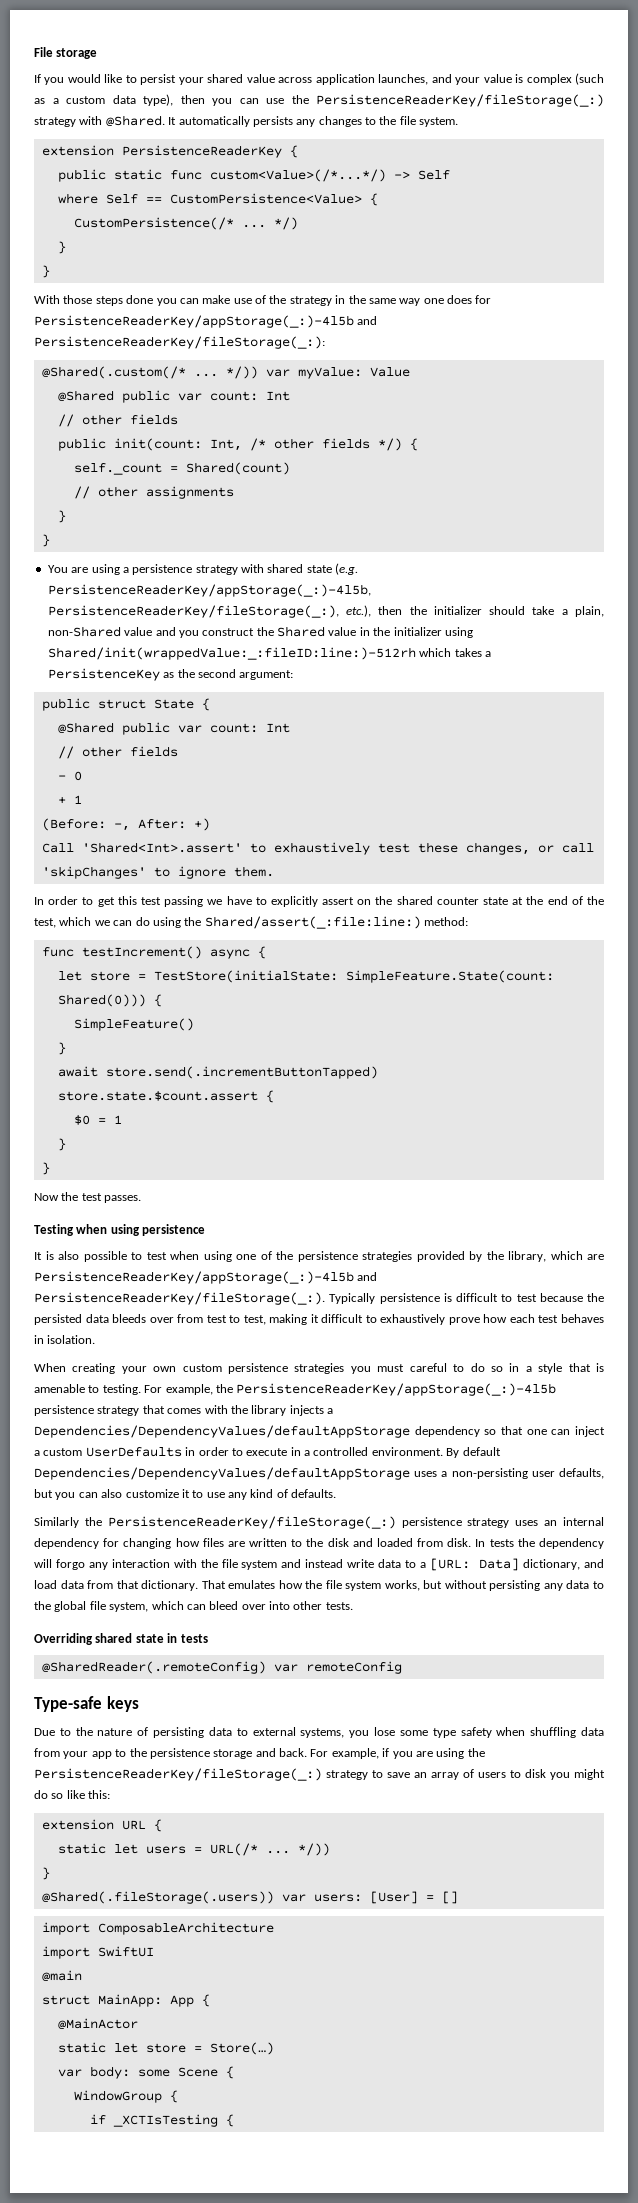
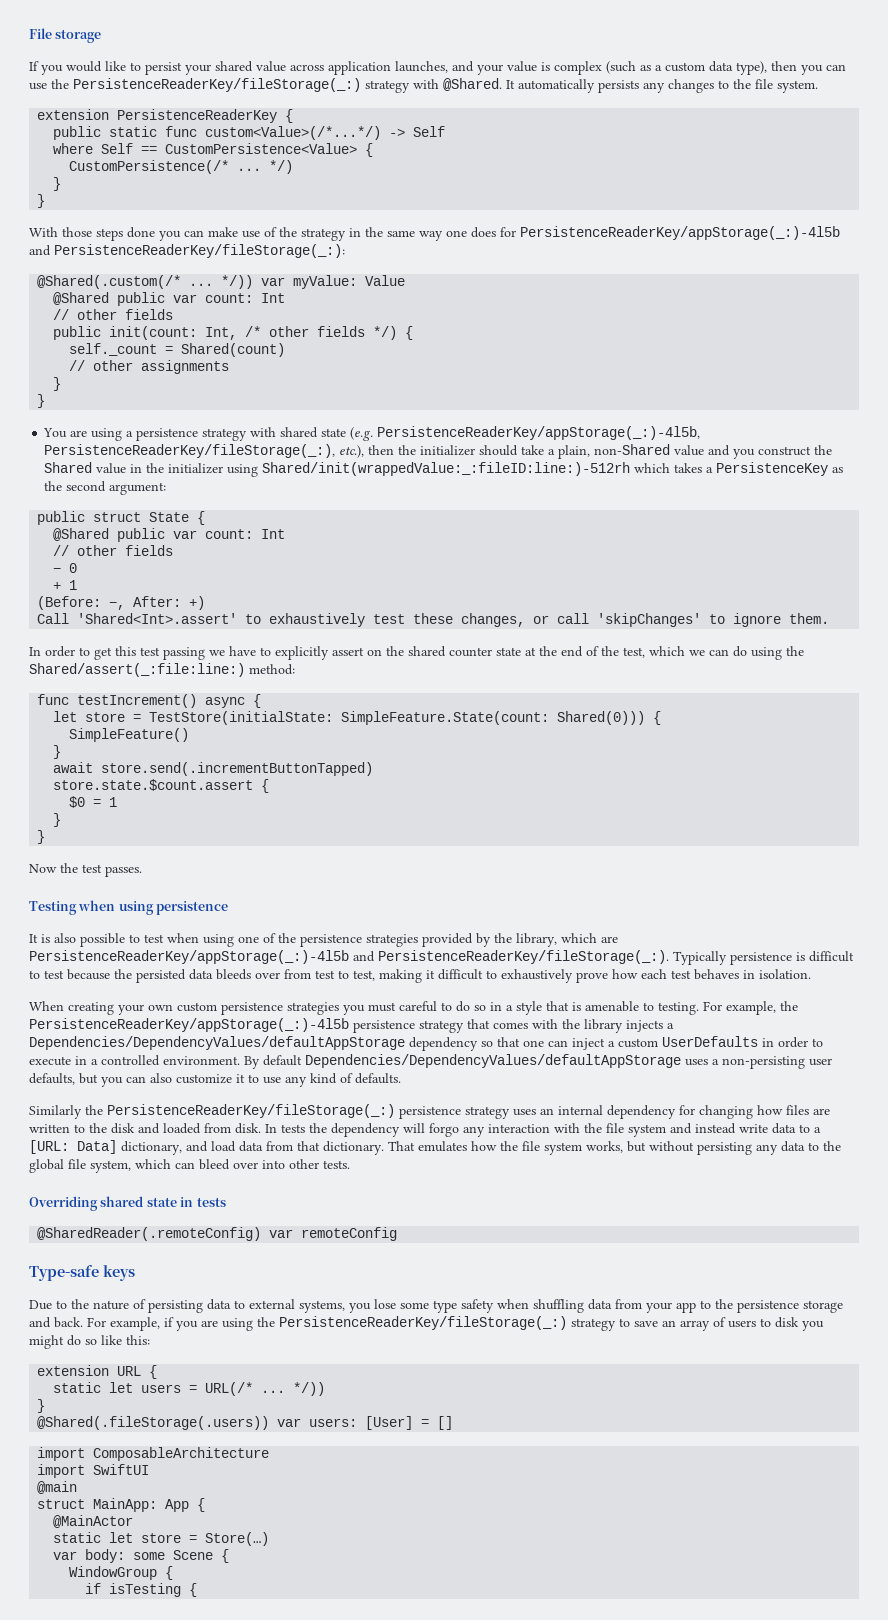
[112,2114,218,2127] _XCTIsTesting -> [109,1583,182,1597] isTesting

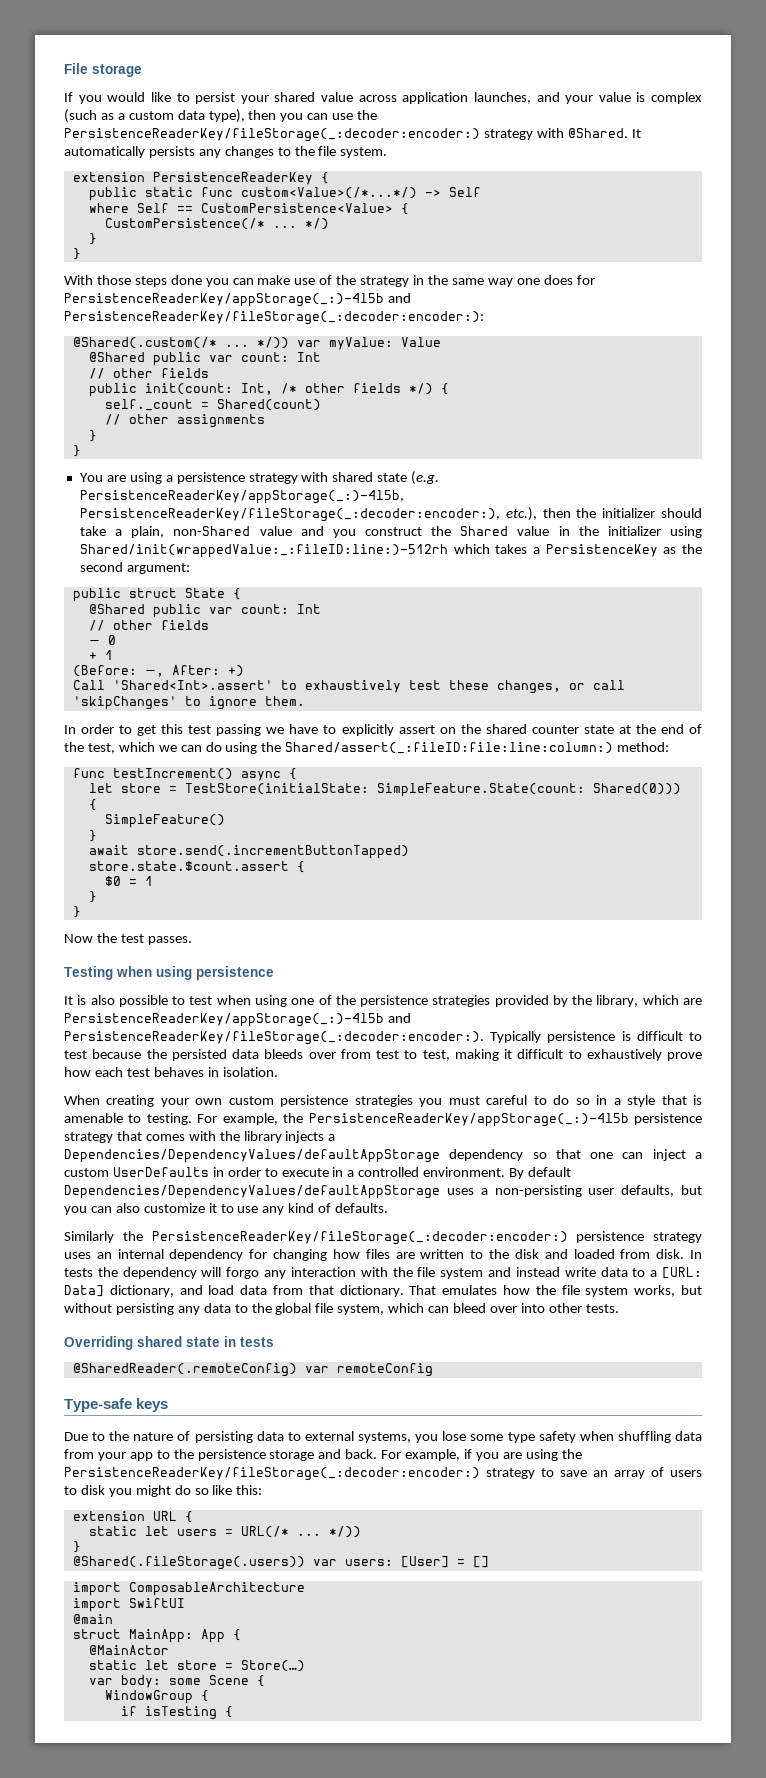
[73,78,361,92] PersistenceReaderKey/fileStorage(_:) -> [64,128,480,142] PersistenceReaderKey/fileStorage(_:decoder:encoder:)
[54,244,345,258] PersistenceReaderKey/fileStorage(_:): -> [64,311,484,325] PersistenceReaderKey/fileStorage(_:decoder:encoder:):
[44,444,336,458] PersistenceReaderKey/fileStorage(_:), -> [79,508,500,522] PersistenceReaderKey/fileStorage(_:decoder:encoder:),
[29,663,245,677] Shared/assert(_:file:line:) -> [285,742,614,754] Shared/assert(_:fileID:file:line:column:)
[378,950,669,964] PersistenceReaderKey/fileStorage(_:). -> [64,1031,484,1045] PersistenceReaderKey/fileStorage(_:decoder:encoder:).
[107,1104,395,1118] PersistenceReaderKey/fileStorage(_:) -> [151,1231,568,1245] PersistenceReaderKey/fileStorage(_:decoder:encoder:)
[279,1316,567,1330] PersistenceReaderKey/fileStorage(_:) -> [64,1467,480,1481] PersistenceReaderKey/fileStorage(_:decoder:encoder:)

